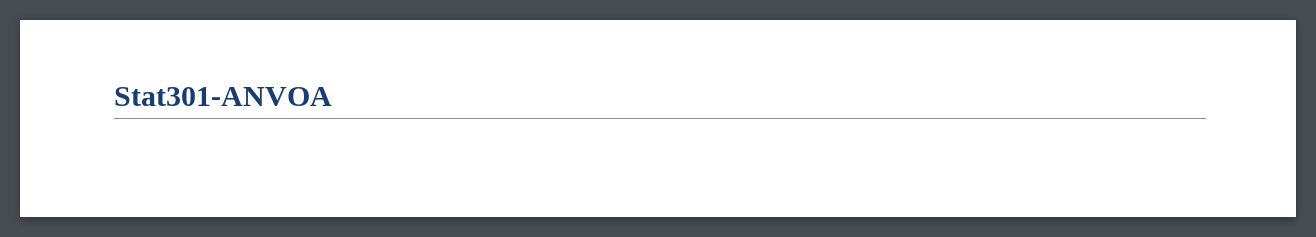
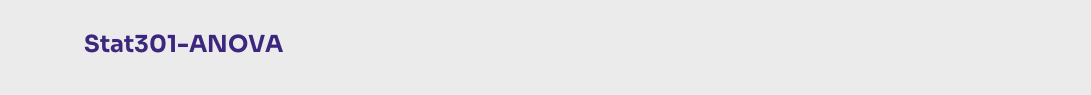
[114,87,332,106] Stat301-ANVOA -> [84,34,284,53] Stat301-ANOVA

